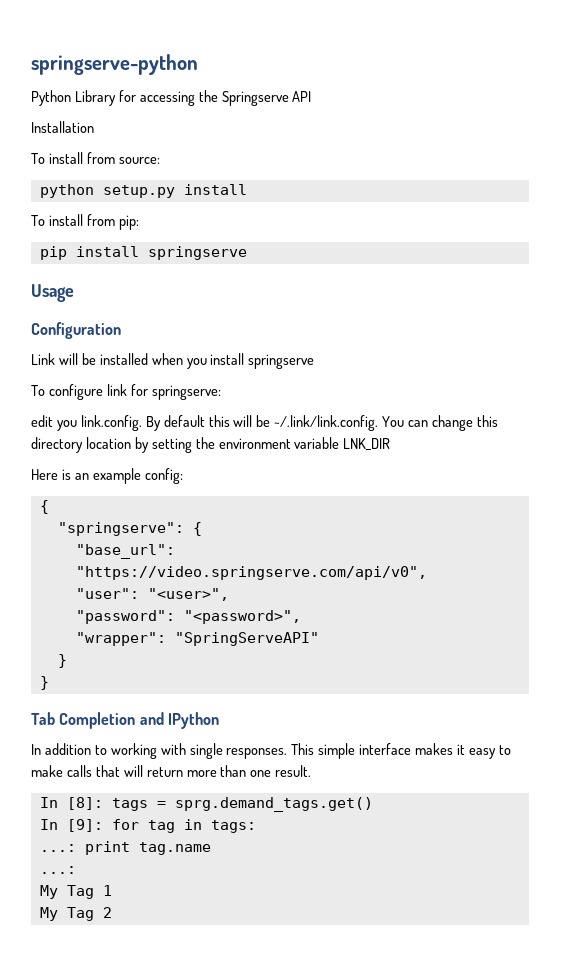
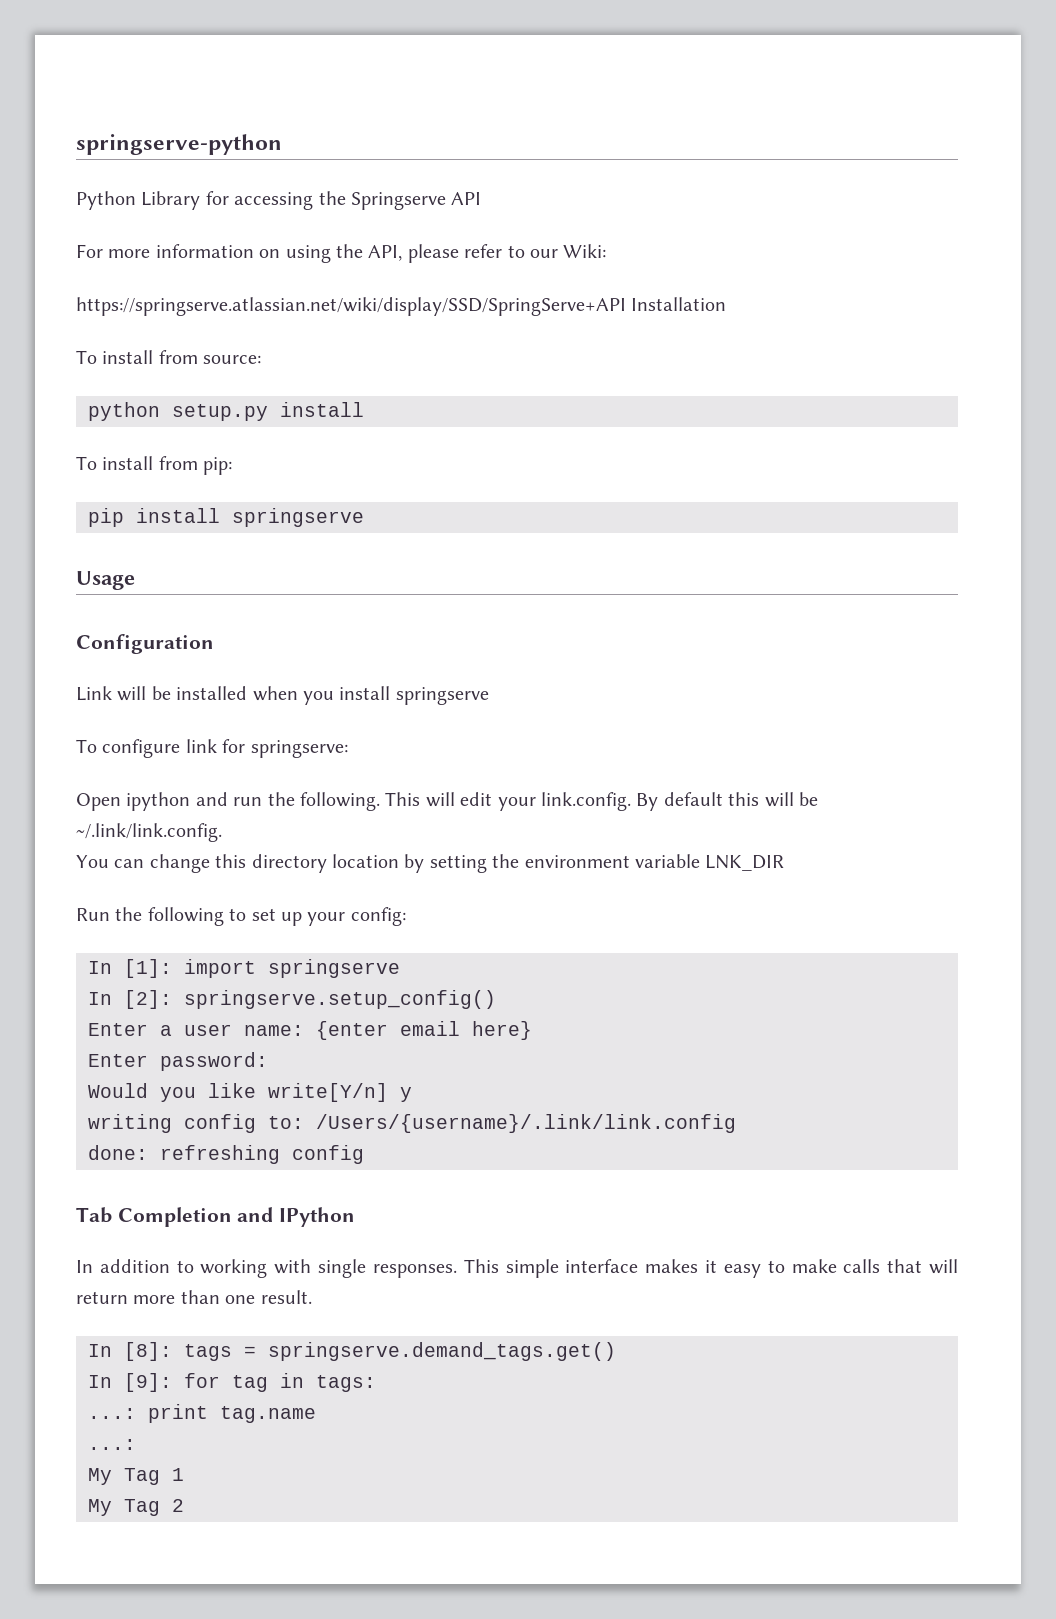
(312, 96) none -> [76,244,607,263] [76,297,626,316] For more information on using the API, please refer to our Wiki: // https://springserve.atlassian.net/wiki/display/SSD/SpringServe+API
[31,415,77,431] edit you -> [76,792,536,811] Open ipython and run the following. This will edit your
(379, 423) none -> (222, 832) //
[31,468,183,484] [39,500,49,514] [57,522,202,536] [75,544,175,559] [75,566,427,580] [75,588,229,601] [75,610,301,624] [75,632,319,646] [57,654,67,668] [39,676,49,690] Here is an example config: // { // "springserve": { // "base_url": "https://video.springserve.com/api/v0", // "user": "<user>", // "password": "<password>", // "wrapper": "SpringServeAPI" // } // } -> [76,907,406,926] [88,959,400,978] [88,990,496,1009] [88,1021,532,1040] [88,1052,268,1071] [88,1083,412,1102] [88,1114,736,1133] [88,1145,364,1164] Run the following to set up your config: // In [1]: import springserve // In [2]: springserve.setup_config() // Enter a user name: {enter email here} // Enter password: // Would you like write[Y/n] y // writing config to: /Users/{username}/.link/link.config // done: refreshing config
[174,797,373,812] sprg.demand_tags.get() -> [268,1342,616,1361] springserve.demand_tags.get()

